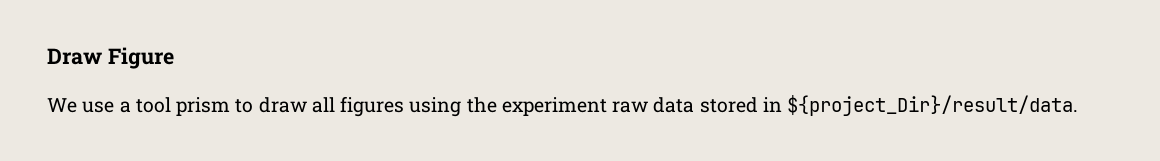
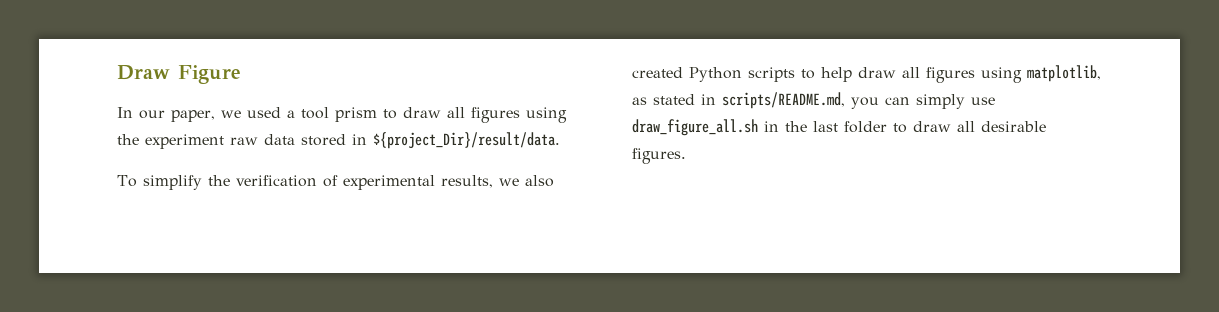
[47,98,115,113] We use -> [117,107,281,122] In our paper, we used
(1079, 105) none -> [117,175,554,190] [632,65,1101,83] [632,92,995,109] [632,119,1046,136] [632,148,686,164] // To simplify the verification of experimental results, we also created Python scripts to help draw all figures using matplotlib, as stated in scripts/README.md, you can simply use draw_figure_all.sh in the last folder to draw all desirable figures.

